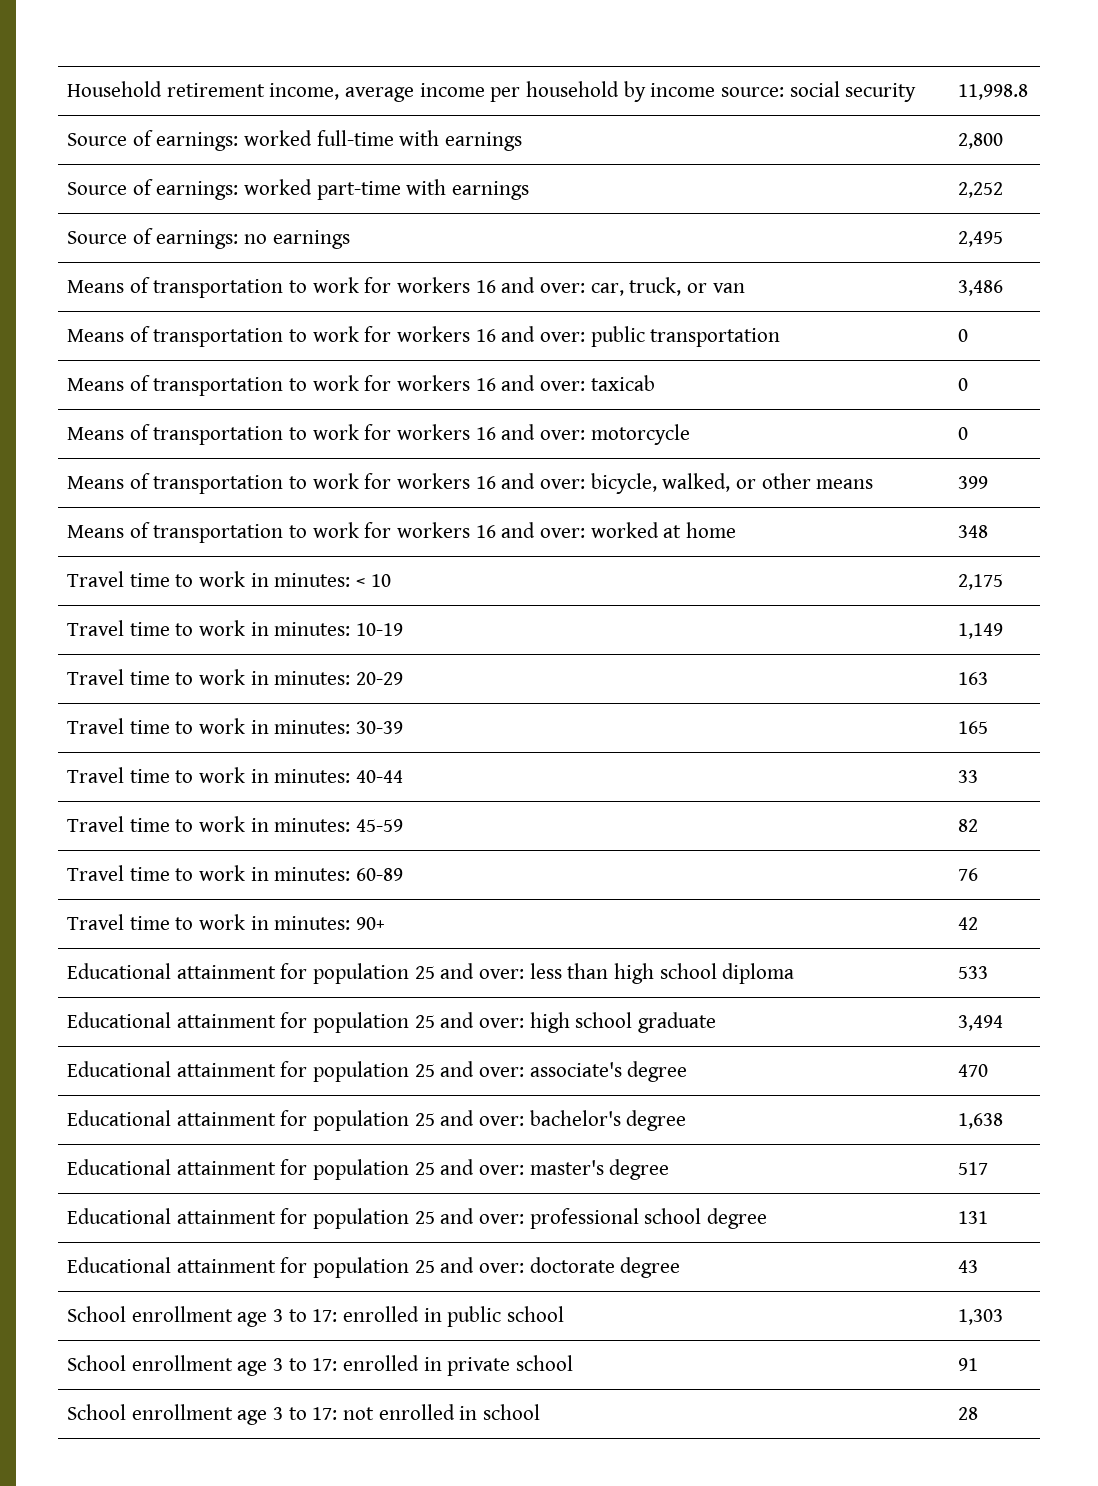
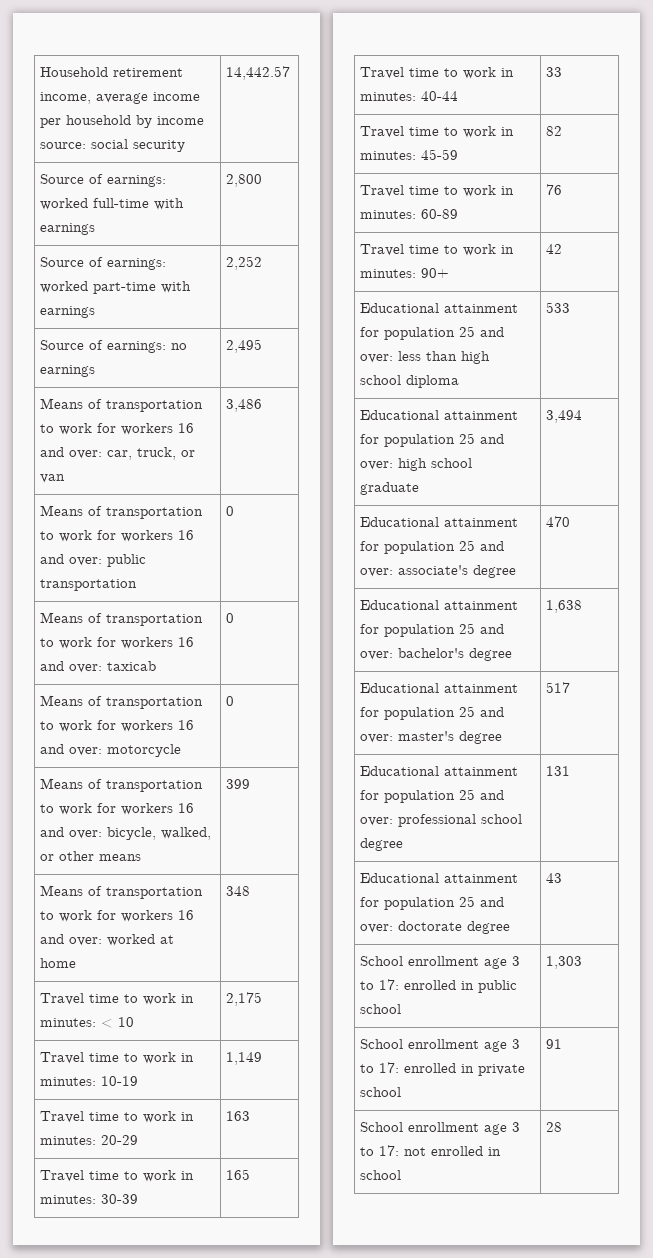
[958,84,1029,100] 11,998.8 -> [226,66,291,80] 14,442.57

